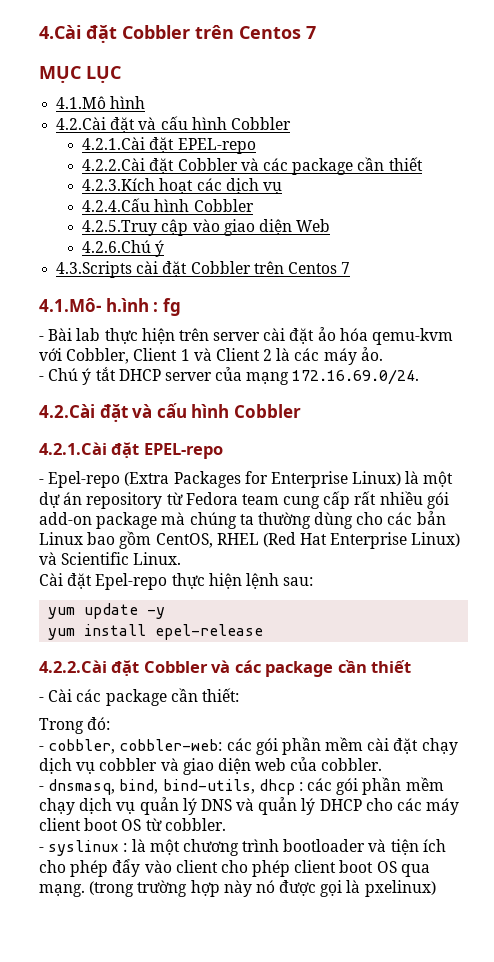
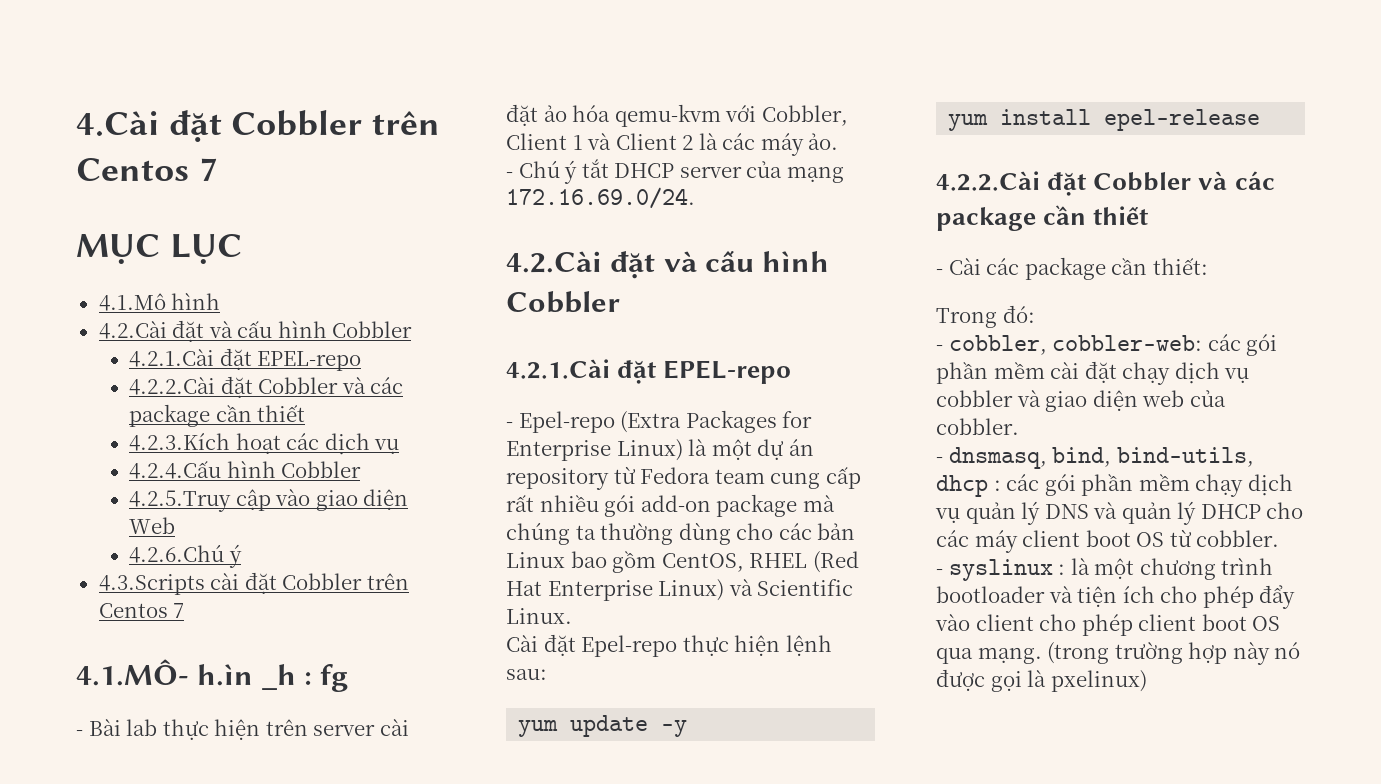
[39,298,149,312] 4.1.Mô- h.ình -> [76,659,296,690] 4.1.MÔ- h.ìn _h

